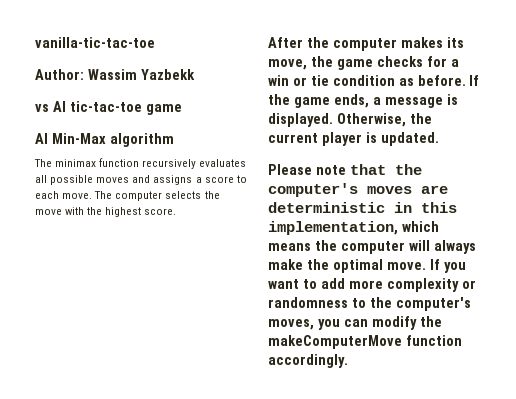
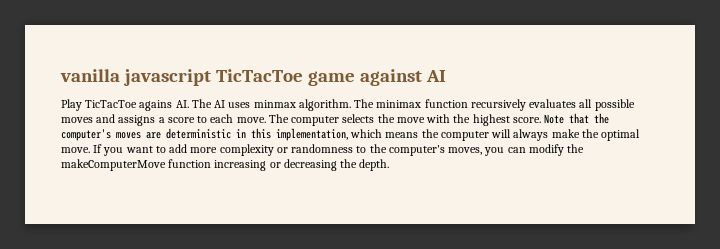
[35,37,155,48] [35,69,195,80] [35,101,182,115] [35,133,174,147] vanilla-tic-tac-toe // Author: Wassim Yazbekk // vs AI tic-tac-toe game // AI Min-Max algorithm // -> [60,69,446,86] [61,99,351,111] vanilla javascript TicTacToe game against AI // Play TicTacToe agains AI. The AI uses minmax algorithm.
[268,37,464,51] [268,56,459,70] [268,75,480,86] [268,94,458,108] [268,113,432,127] [268,132,439,146] [268,164,346,175] // After the computer makes its move, the game checks for a win or tie condition as before. If the game ends, a message is displayed. Otherwise, the current player is updated. // Please note -> [544,114,565,124] Note
[268,354,348,368] accordingly. -> [214,159,390,171] increasing or decreasing the depth.

